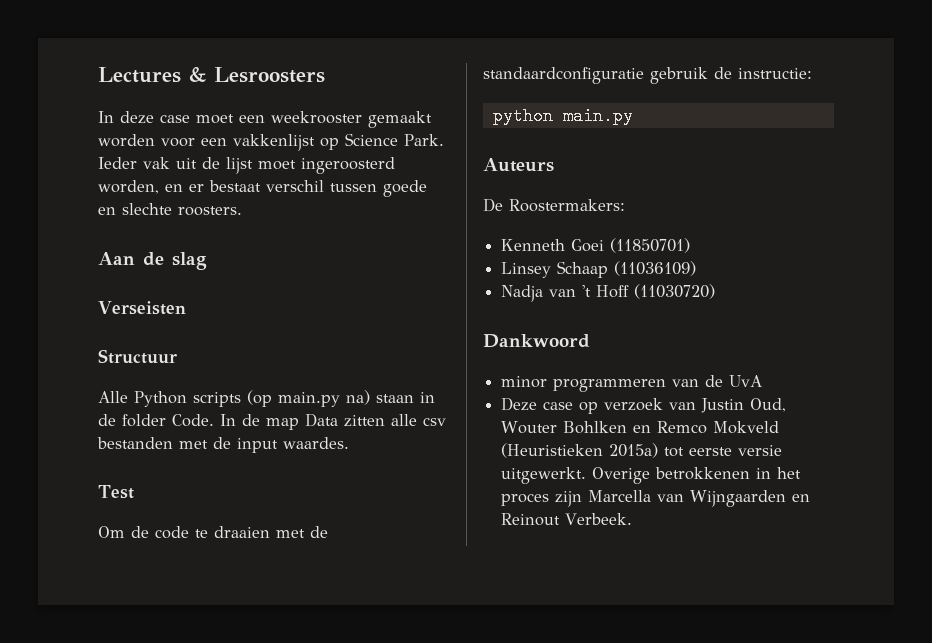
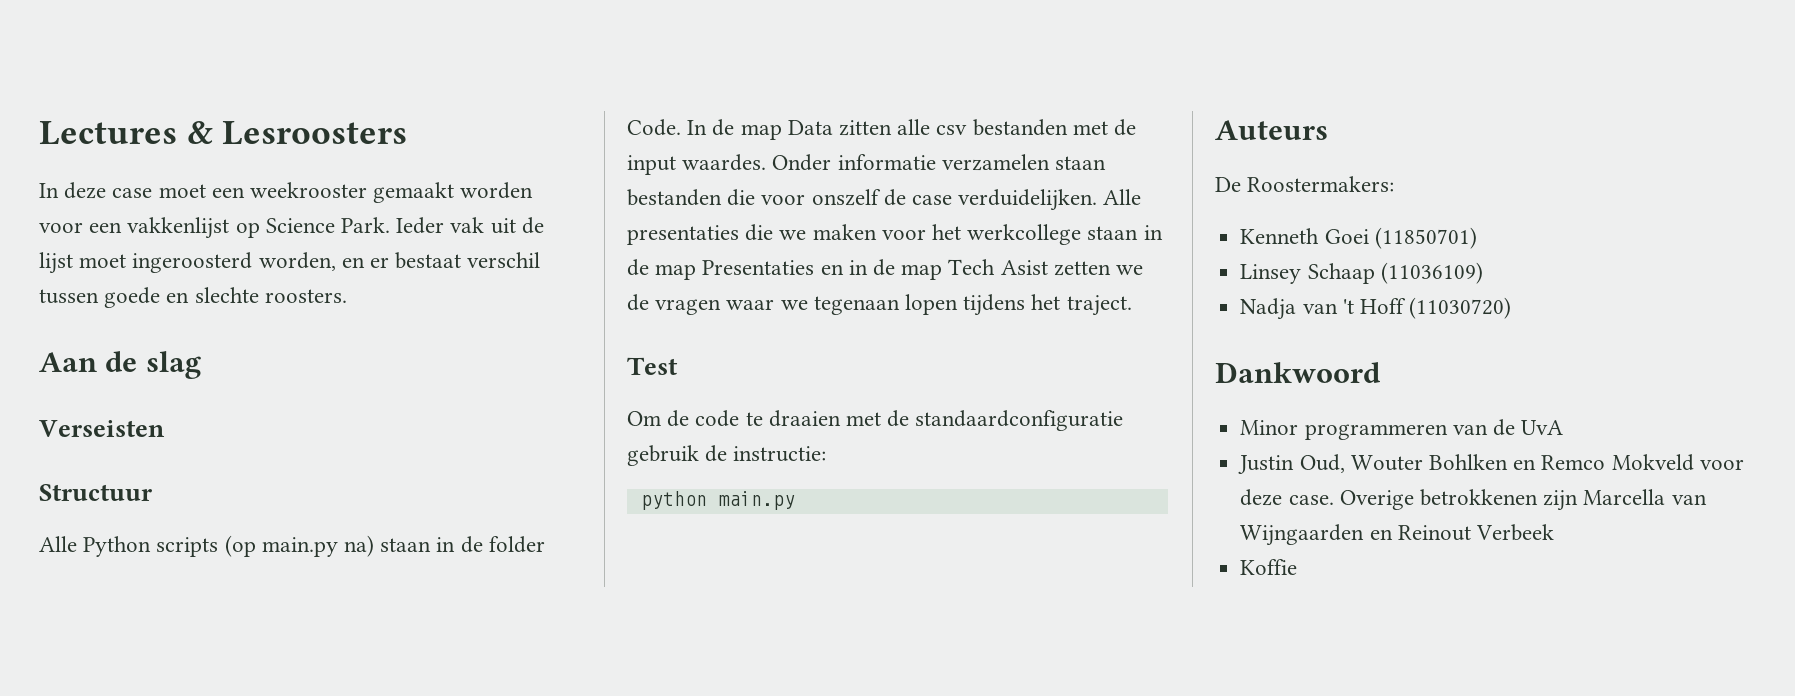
(349, 443) none -> [772,154,1107,171] [627,189,1142,211] [627,224,1163,245] [627,259,1144,280] [627,294,1132,316] Onder informatie verzamelen staan bestanden die voor onszelf de case verduidelijken. Alle presentaties die we maken voor het werkcollege staan in de map Presentaties en in de map Tech Asist zetten we de vragen waar we tegenaan lopen tijdens het traject.
[501,376,548,388] minor -> [1240,420,1299,435] Minor
[501,397,697,414] Deze case op verzoek van -> (1564, 427) none
[501,443,783,458] [501,467,802,484] [501,493,550,506] (Heuristieken 2015a) tot eerste versie uitgewerkt. Overige betrokkenen in het proces -> [1699,459,1744,470] [1240,489,1538,510] voor deze case. Overige betrokkenen
[565,513,633,525] Verbeek. -> [1475,524,1554,541] [1240,559,1298,575] Verbeek // Koffie

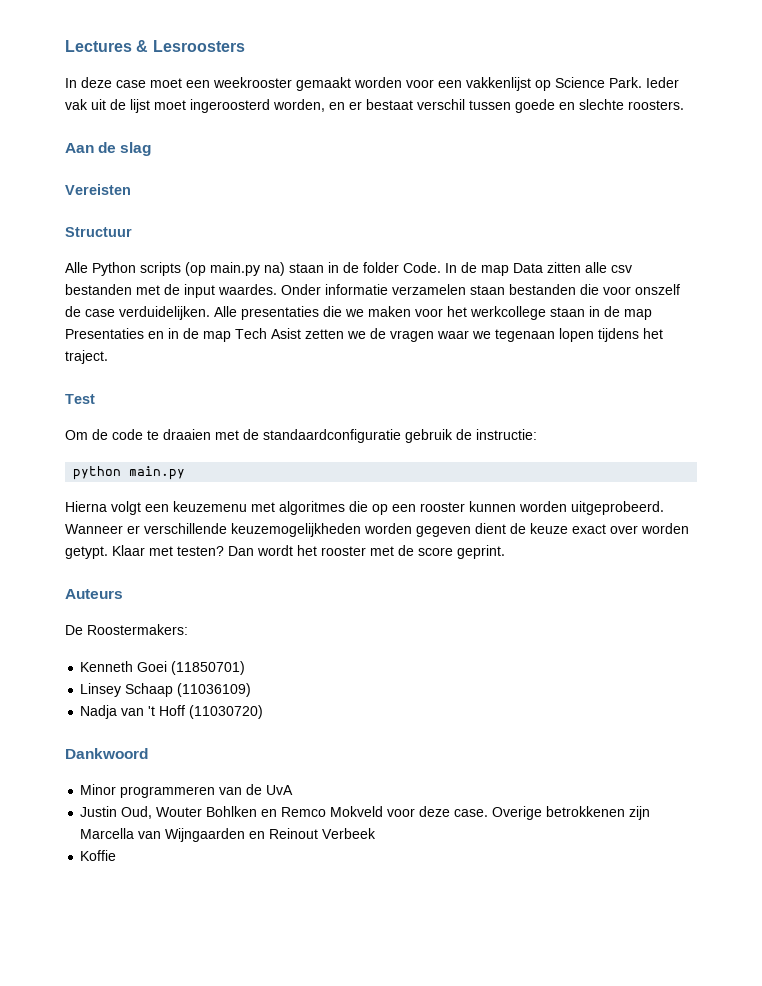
[39,420,165,437] Verseisten -> [65,184,131,195] Vereisten
(795, 500) none -> [65,501,664,515] [65,523,689,537] [65,545,505,559] // Hierna volgt een keuzemenu met algoritmes die op een rooster kunnen worden uitgeprobeerd. Wanneer er verschillende keuzemogelijkheden worden gegeven dient de keuze exact over worden getypt. Klaar met testen? Dan wordt het rooster met de score geprint.

